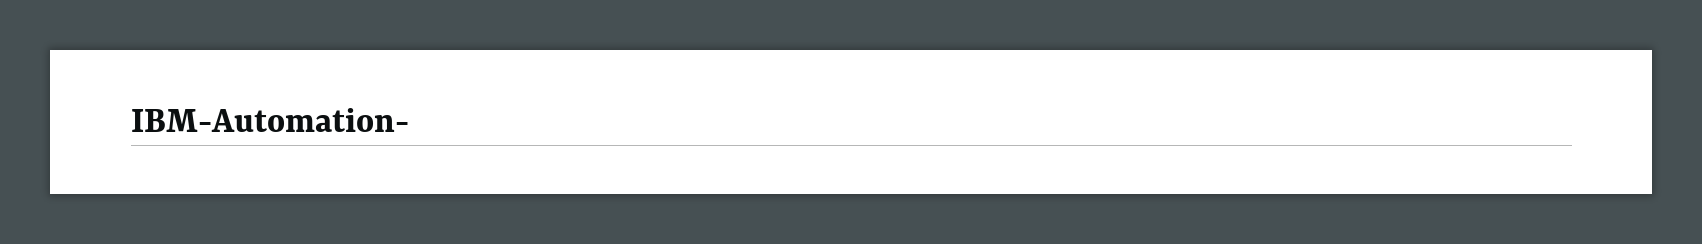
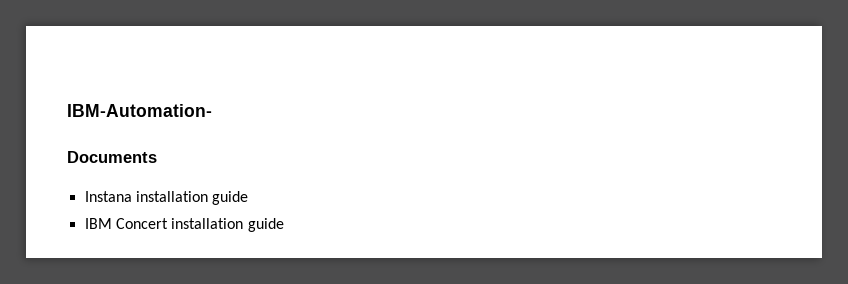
(409, 120) none -> [67,151,157,163] [84,191,249,205] [84,218,284,232] // Documents // Instana installation guide // IBM Concert installation guide

